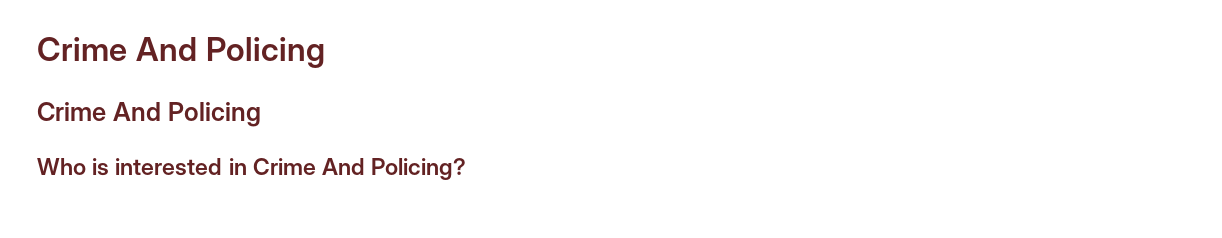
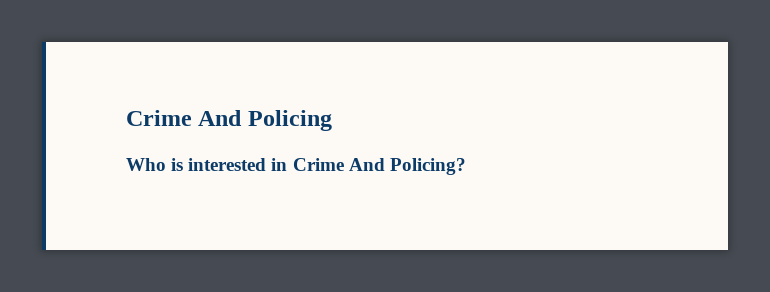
[37,37,325,68] [37,102,261,127] Crime And Policing // Crime And Policing -> [126,110,332,131] Crime And Policing

